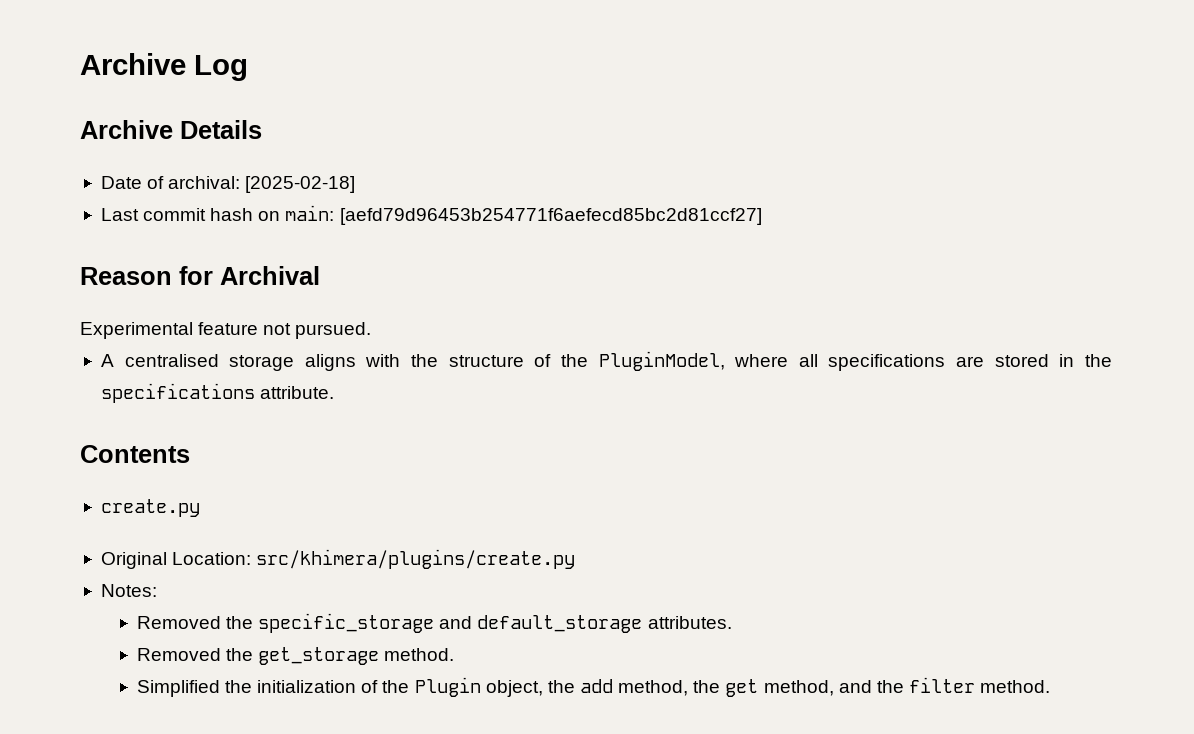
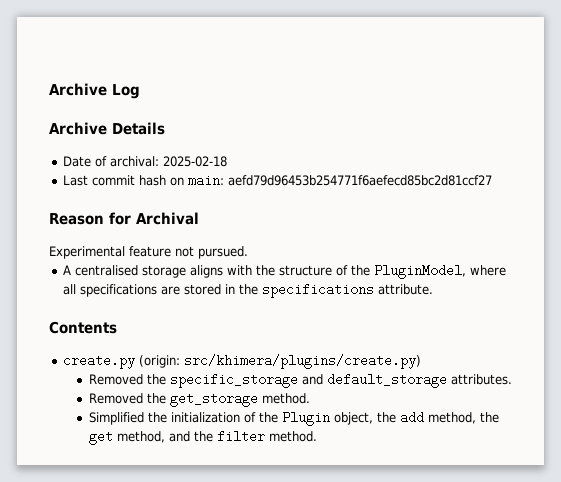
[245,176,356,193] [2025-02-18] -> [163,156,228,167] 2025-02-18
[339,208,762,225] [aefd79d96453b254771f6aefecd85bc2d81ccf27] -> [228,175,493,186] aefd79d96453b254771f6aefecd85bc2d81ccf27
[100,549,576,569] [100,584,157,597] // Original Location: src/khimera/plugins/create.py // Notes: -> [139,354,422,369] (origin: src/khimera/plugins/create.py)

